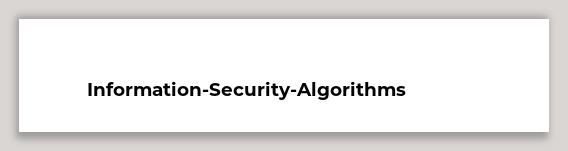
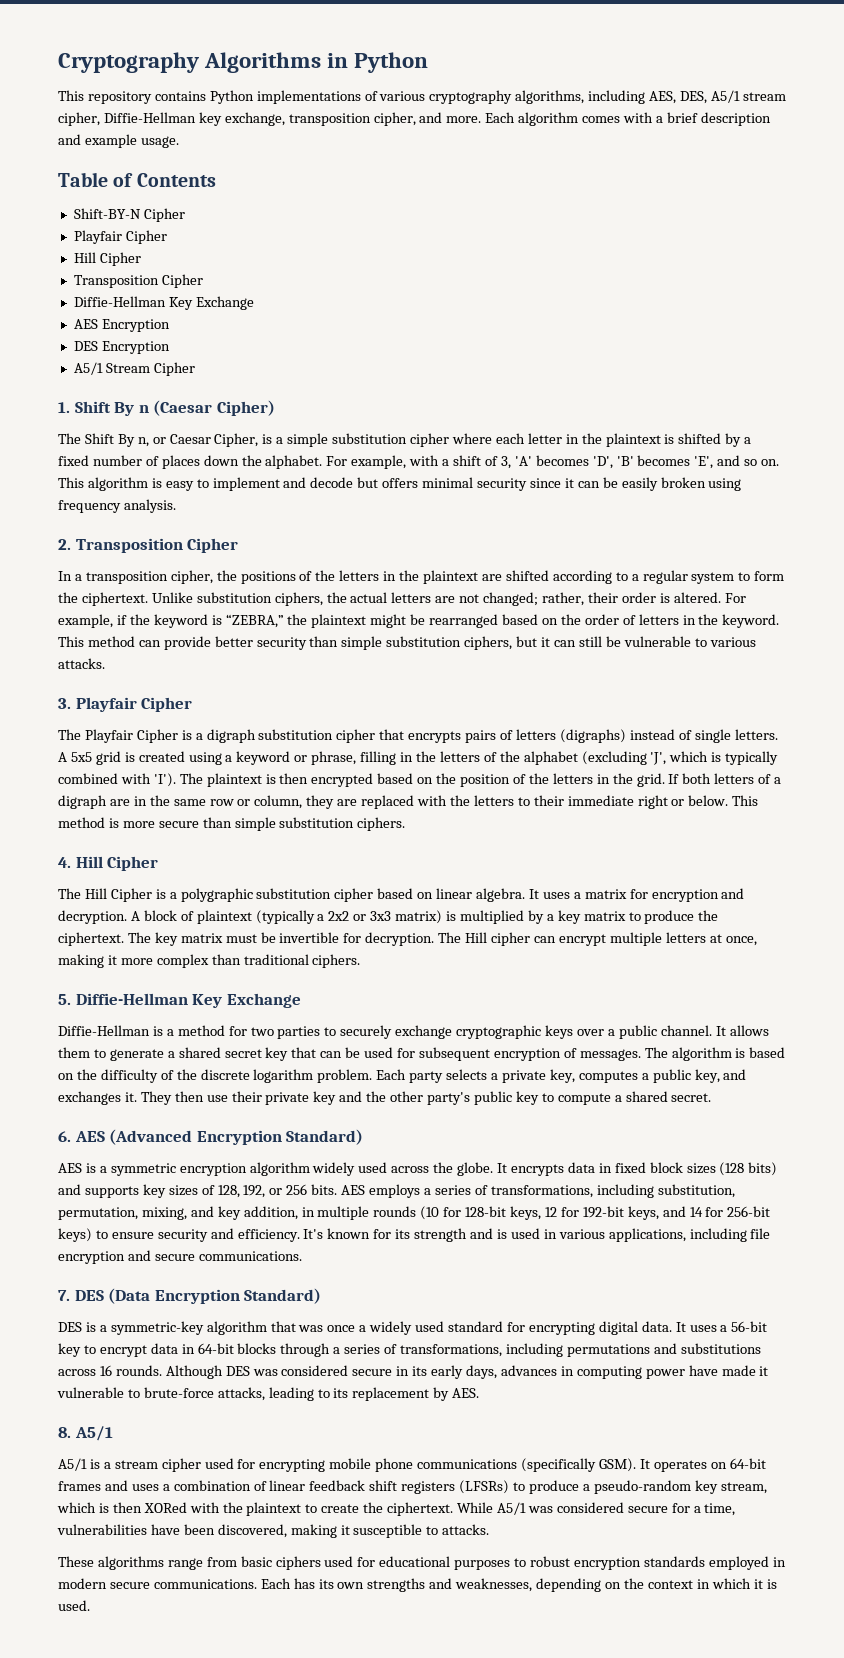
[87,81,406,100] Information-Security-Algorithms -> [58,52,429,73] [58,90,786,104] [58,112,771,126] [58,134,179,148] [58,172,216,187] [73,208,185,222] [73,230,167,244] [73,252,141,266] [73,274,203,288] [73,296,254,310] [73,319,170,332] [73,341,170,354] [73,362,195,376] [58,400,275,416] [58,433,752,447] [58,455,780,469] [58,477,742,491] [58,499,176,513] [58,538,239,553] [58,570,785,584] [58,592,746,606] [58,614,780,628] [58,636,756,650] [58,658,105,669] [58,697,193,712] [58,729,778,743] [58,751,779,765] [58,773,782,787] [58,795,759,809] [58,817,406,831] [58,856,159,871] [58,888,745,902] [58,910,719,924] [58,932,757,946] [58,954,361,968] [58,993,301,1008] [58,1025,769,1039] [58,1047,786,1061] [58,1069,747,1083] [58,1091,712,1105] [58,1129,364,1145] [58,1162,778,1176] [58,1184,735,1198] [58,1206,771,1220] [58,1228,771,1242] [58,1250,302,1264] [58,1288,322,1304] [58,1321,768,1335] [58,1343,761,1357] [58,1365,769,1379] [57,1387,480,1401] [58,1426,113,1441] [58,1458,766,1472] [58,1480,767,1494] [57,1502,736,1516] [57,1524,490,1538] [58,1556,786,1570] [58,1578,777,1592] [58,1600,90,1611] Cryptography Algorithms in Python // This repository contains Python implementations of various cryptography algorithms, including AES, DES, A5/1 stream cipher, Diffie-Hellman key exchange, transposition cipher, and more. Each algorithm comes with a brief description and example usage. // Table of Contents // Shift-BY-N Cipher // Playfair Cipher // Hill Cipher // Transposition Cipher // Diffie-Hellman Key Exchange // AES Encryption // DES Encryption // A5/1 Stream Cipher // 1. Shift By n (Caesar Cipher) // The Shift By n, or Caesar Cipher, is a simple substitution cipher where each letter in the plaintext is shifted by a fixed number of places down the alphabet. For example, with a shift of 3, 'A' becomes 'D', 'B' becomes 'E', and so on. This algorithm is easy to implement and decode but offers minimal security since it can be easily broken using frequency analysis. // 2. Transposition Cipher // In a transposition cipher, the positions of the letters in the plaintext are shifted according to a regular system to form the ciphertext. Unlike substitution ciphers, the actual letters are not changed; rather, their order is altered. For example, if the keyword is “ZEBRA,” the plaintext might be rearranged based on the order of letters in the keyword. This method can provide better security than simple substitution ciphers, but it can still be vulnerable to various attacks. // 3. Playfair Cipher // The Playfair Cipher is a digraph substitution cipher that encrypts pairs of letters (digraphs) instead of single letters. A 5x5 grid is created using a keyword or phrase, filling in the letters of the alphabet (excluding 'J', which is typically combined with 'I'). The plaintext is then encrypted based on the position of the letters in the grid. If both letters of a digraph are in the same row or column, they are replaced with the letters to their immediate right or below. This method is more secure than simple substitution ciphers. // 4. Hill Cipher // The Hill Cipher is a polygraphic substitution cipher based on linear algebra. It uses a matrix for encryption and decryption. A block of plaintext (typically a 2x2 or 3x3 matrix) is multiplied by a key matrix to produce the ciphertext. The key matrix must be invertible for decryption. The Hill cipher can encrypt multiple letters at once, making it more complex than traditional ciphers. // 5. Diffie-Hellman Key Exchange // Diffie-Hellman is a method for two parties to securely exchange cryptographic keys over a public channel. It allows them to generate a shared secret key that can be used for subsequent encryption of messages. The algorithm is based on the difficulty of the discrete logarithm problem. Each party selects a private key, computes a public key, and exchanges it. They then use their private key and the other party's public key to compute a shared secret. // 6. AES (Advanced Encryption Standard) // AES is a symmetric encryption algorithm widely used across the globe. It encrypts data in fixed block sizes (128 bits) and supports key sizes of 128, 192, or 256 bits. AES employs a series of transformations, including substitution, permutation, mixing, and key addition, in multiple rounds (10 for 128-bit keys, 12 for 192-bit keys, and 14 for 256-bit keys) to ensure security and efficiency. It's known for its strength and is used in various applications, including file encryption and secure communications. // 7. DES (Data Encryption Standard) // DES is a symmetric-key algorithm that was once a widely used standard for encrypting digital data. It uses a 56-bit key to encrypt data in 64-bit blocks through a series of transformations, including permutations and substitutions across 16 rounds. Although DES was considered secure in its early days, advances in computing power have made it vulnerable to brute-force attacks, leading to its replacement by AES. // 8. A5/1 // A5/1 is a stream cipher used for encrypting mobile phone communications (specifically GSM). It operates on 64-bit frames and uses a combination of linear feedback shift registers (LFSRs) to produce a pseudo-random key stream, which is then XORed with the plaintext to create the ciphertext. While A5/1 was considered secure for a time, vulnerabilities have been discovered, making it susceptible to attacks. // These algorithms range from basic ciphers used for educational purposes to robust encryption standards employed in modern secure communications. Each has its own strengths and weaknesses, depending on the context in which it is used.

